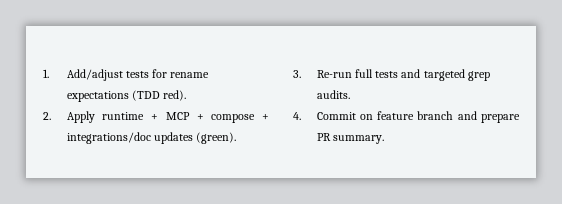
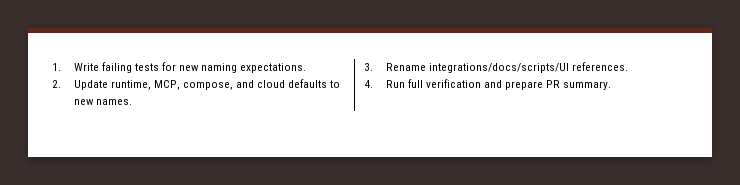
[66,69,210,81] [66,90,187,102] [43,111,269,123] [66,132,237,144] [293,69,490,81] [316,90,350,99] [293,111,454,120] Add/adjust tests for rename expectations (TDD red). // 2. Apply runtime + MCP + compose + integrations/doc updates (green). // 3. Re-run full tests and targeted grep audits. // 4. Commit on feature branch -> [73,62,307,73] [52,79,341,90] [73,99,132,105] [364,62,628,73] [364,79,481,88] Write failing tests for new naming expectations. // 2. Update runtime, MCP, compose, and cloud defaults to new names. // 3. Rename integrations/docs/scripts/UI references. // 4. Run full verification

